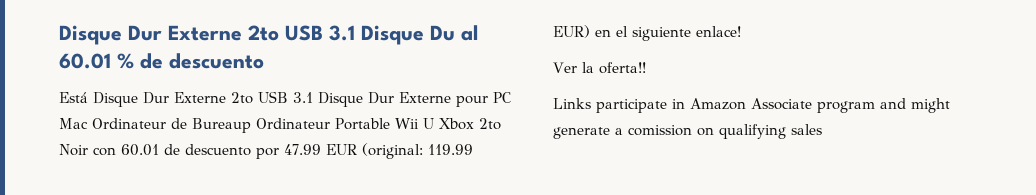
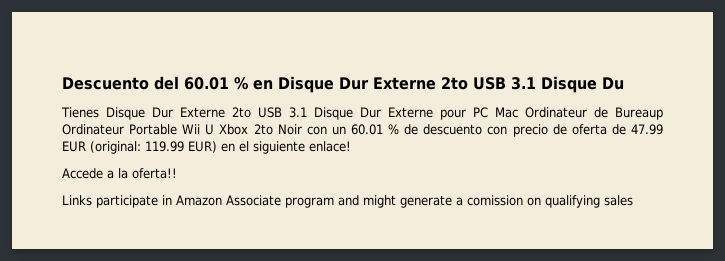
(59, 35) none -> [62,76,273,90] Descuento del 60.01 % en
[461,25,478,41] [59,53,264,69] [59,92,88,103] al 60.01 % de descuento // Está -> [61,107,99,118] // Tienes
[121,144,279,159] 60.01 de descuento por -> [331,124,626,137] un 60.01 % de descuento con precio de oferta de
[553,62,577,73] Ver -> [62,168,114,179] Accede a

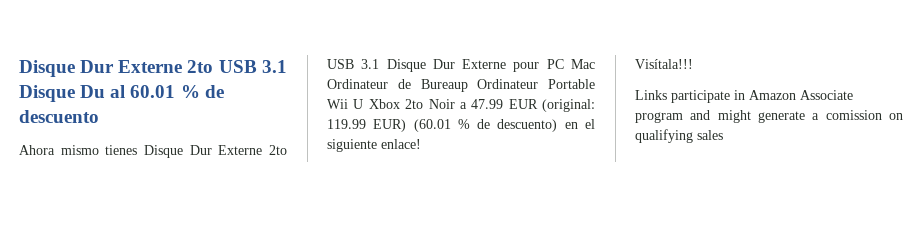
[62,76,273,90] Descuento del 60.01 % en -> (19, 68) none
[61,107,99,118] // Tienes -> [110,85,224,98] [19,110,99,123] [19,145,138,155] al 60.01 % de descuento // Ahora mismo tienes
[306,124,626,137] con un 60.01 % de descuento con precio de oferta de -> [459,102,467,109] a
(217, 147) none -> [413,119,558,132] (60.01 % de descuento)
[62,168,177,179] Accede a la oferta!! -> [635,59,693,69] Visítala!!!

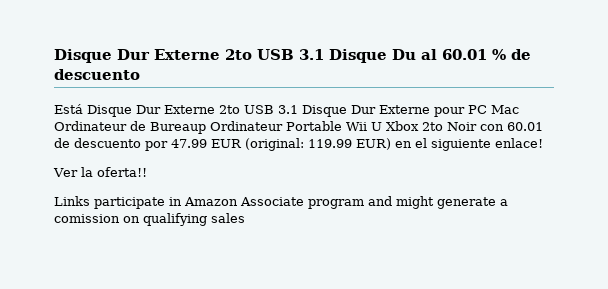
[19,145,138,155] Ahora mismo tienes -> [54,104,83,114] Está
[459,102,467,109] a -> [480,122,543,131] [54,138,168,151] con 60.01 de descuento por
[413,119,558,132] (60.01 % de descuento) -> (391, 144) none
[635,59,693,69] Visítala!!! -> [53,167,147,177] Ver la oferta!!

